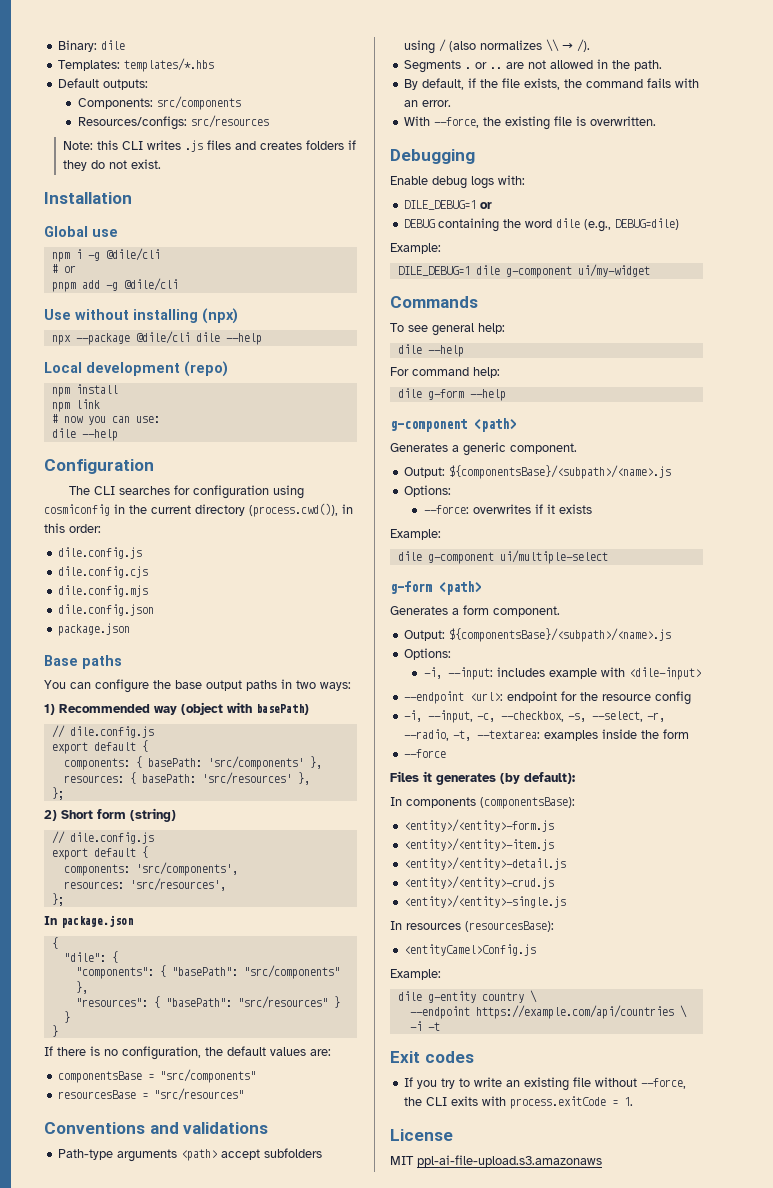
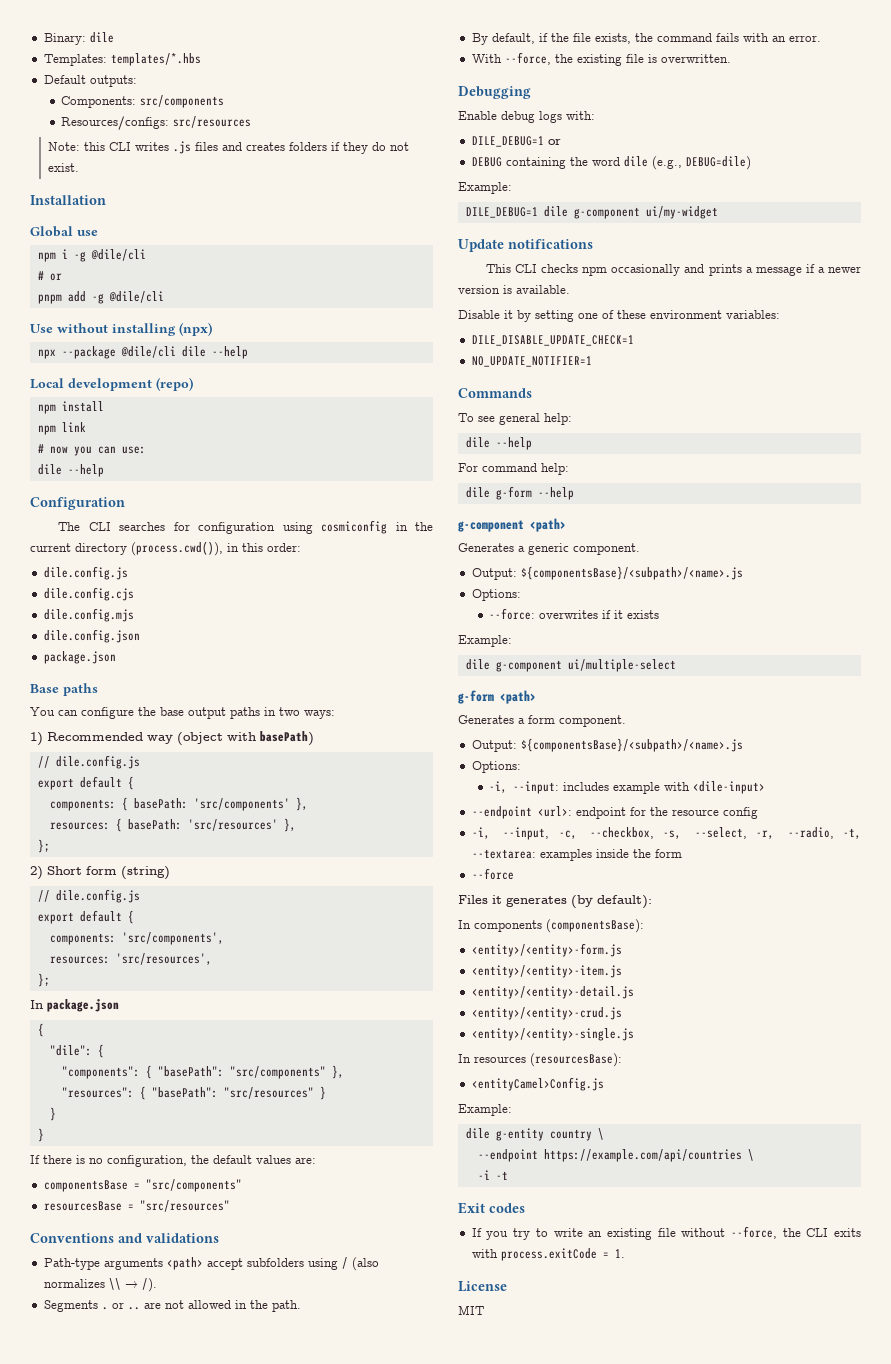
(650, 270) none -> [458,239,593,252] [486,264,862,276] [458,285,570,294] [458,310,780,322] [471,335,634,346] [471,356,592,367] // Update notifications // This CLI checks npm occasionally and prints a message if a newer version is available. // Disable it by setting one of these environment variables: // DILE_DISABLE_UPDATE_CHECK=1 // NO_UPDATE_NOTIFIER=1
[417,1155,602,1167] ppl-ai-file-upload.s3.amazonaws -> (484, 1310) none

